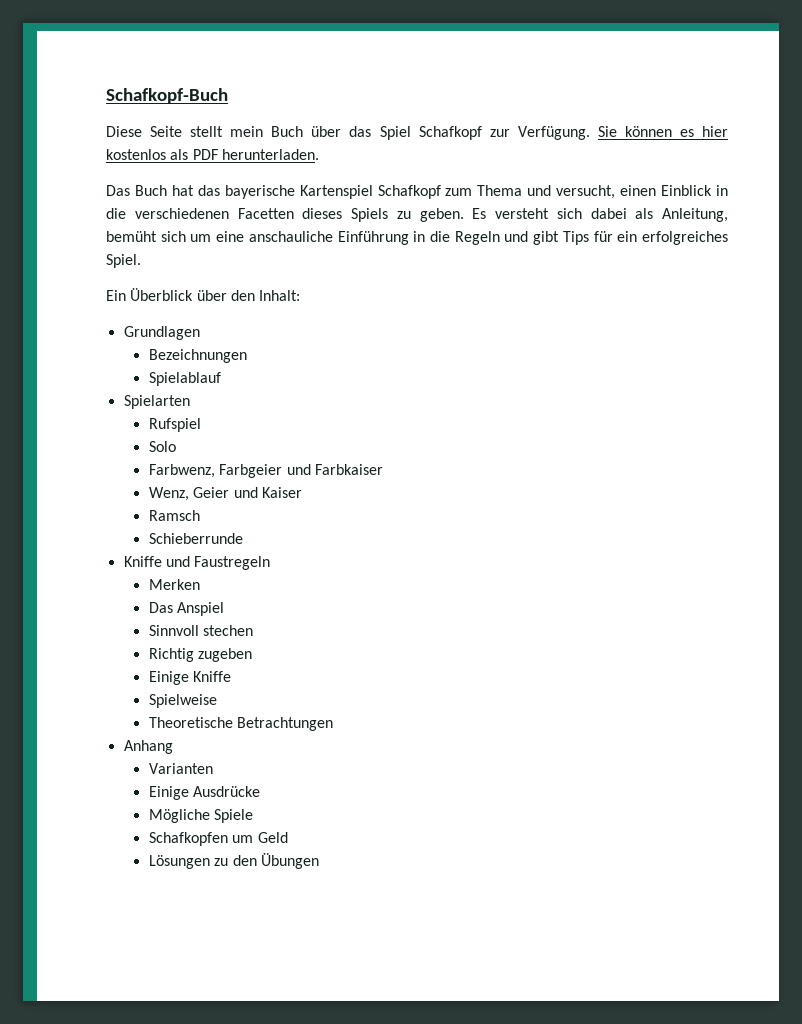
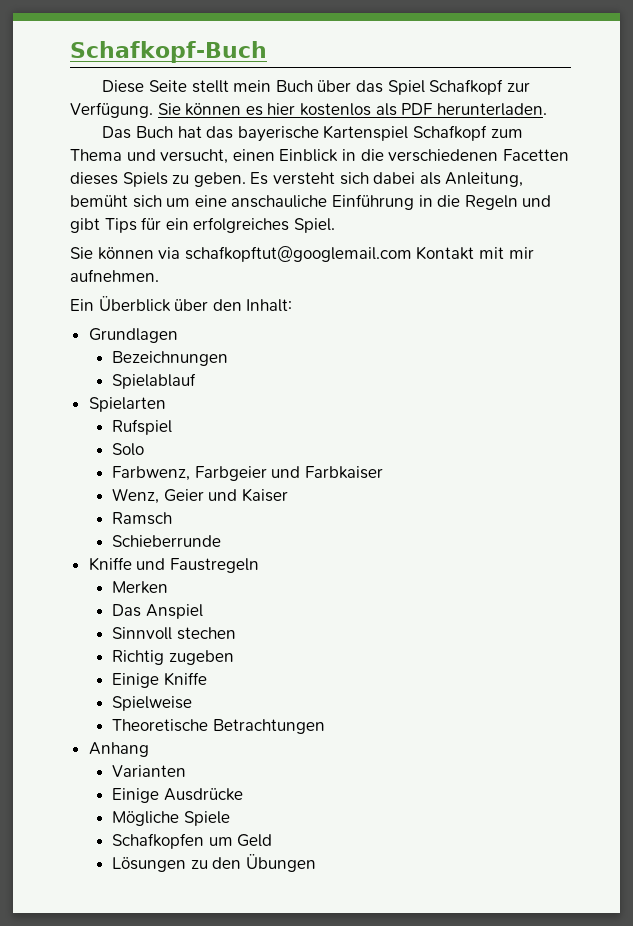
(141, 261) none -> [70,246,534,262] [70,269,159,282] // Sie können via schafkopftut@googlemail.com Kontakt mit mir aufnehmen.

